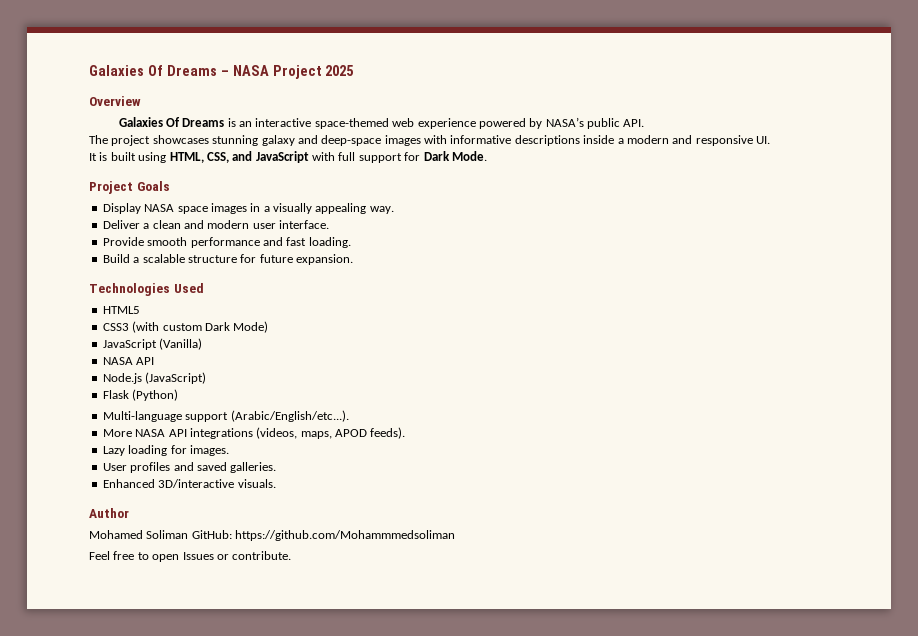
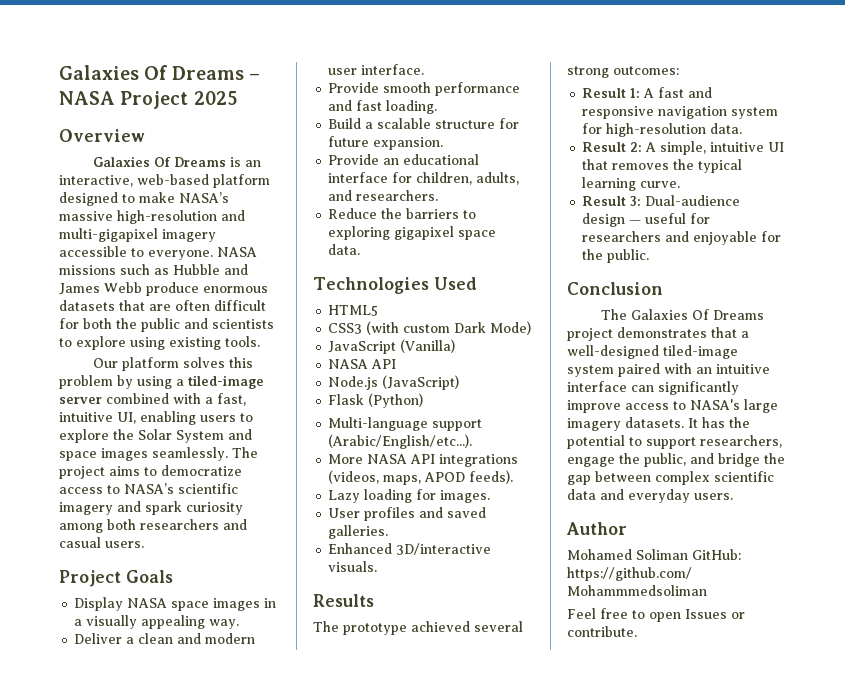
[255,117,645,129] [89,135,770,146] [89,151,487,163] interactive space-themed web experience powered by NASA’s public API. // The project showcases stunning galaxy and deep-space images with informative descriptions inside a modern and responsive UI. // It is built using HTML, CSS, and JavaScript with full support for Dark Mode. -> [59,174,270,188] [59,192,229,206] [59,210,245,224] [59,228,216,242] [59,246,257,260] [59,264,248,275] [59,282,268,296] [59,300,266,311] [59,318,274,332] [59,336,260,350] [93,357,254,371] [59,375,264,389] [59,393,246,406] [59,411,253,425] [59,429,252,443] [59,447,258,461] [59,465,242,479] [59,483,238,494] [59,501,243,515] [59,519,247,533] [59,537,144,548] interactive, web-based platform designed to make NASA’s massive high-resolution and multi-gigapixel imagery accessible to everyone. NASA missions such as Hubble and James Webb produce enormous datasets that are often difficult for both the public and scientists to explore using existing tools. // Our platform solves this problem by using a tiled-image server combined with a fast, intuitive UI, enabling users to explore the Solar System and space images seamlessly. The project aims to democratize access to NASA’s scientific imagery and spark curiosity among both researchers and casual users.
(353, 259) none -> [328,154,480,165] [328,172,520,185] [328,190,439,201] [328,208,477,219] [328,226,497,240] [328,244,361,255] // Provide an educational interface for children, adults, and researchers. // Reduce the barriers to exploring gigapixel space data.
(276, 483) none -> [313,594,374,607] [313,621,523,635] [567,66,679,78] [582,87,713,98] [582,106,779,119] [582,123,743,137] [582,141,785,155] [582,159,743,173] [582,177,681,191] [582,195,741,206] [582,213,711,227] [582,231,782,245] [582,249,650,263] [567,282,663,295] [601,309,765,320] [567,327,749,341] [567,345,738,359] [567,363,770,377] [567,381,739,395] [567,399,778,413] [567,417,750,431] [567,435,782,449] [567,453,785,467] [567,471,774,485] [567,489,733,503] // Results // The prototype achieved several strong outcomes: // Result 1: A fast and responsive navigation system for high-resolution data. // Result 2: A simple, intuitive UI that removes the typical learning curve. // Result 3: Dual-audience design — useful for researchers and enjoyable for the public. // Conclusion // The Galaxies Of Dreams project demonstrates that a well-designed tiled-image system paired with an intuitive interface can significantly improve access to NASA's large imagery datasets. It has the potential to support researchers, engage the public, and bridge the gap between complex scientific data and everyday users.

